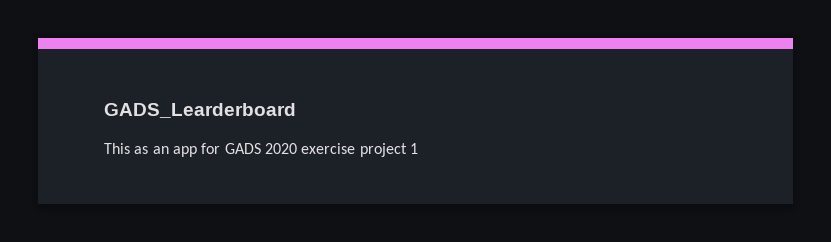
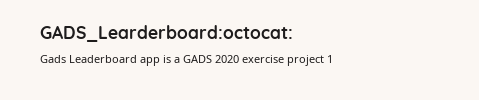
[104,103,296,118] [104,143,221,157] GADS_Learderboard // This as an app for -> [40,25,293,42] [40,55,180,66] GADS_Learderboard:octocat: // Gads Leaderboard app is a

